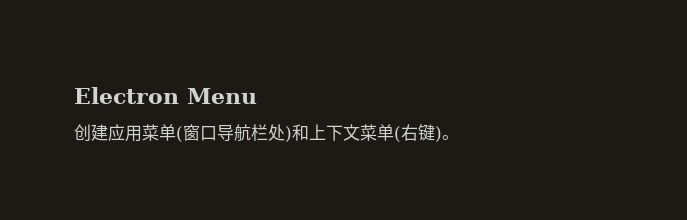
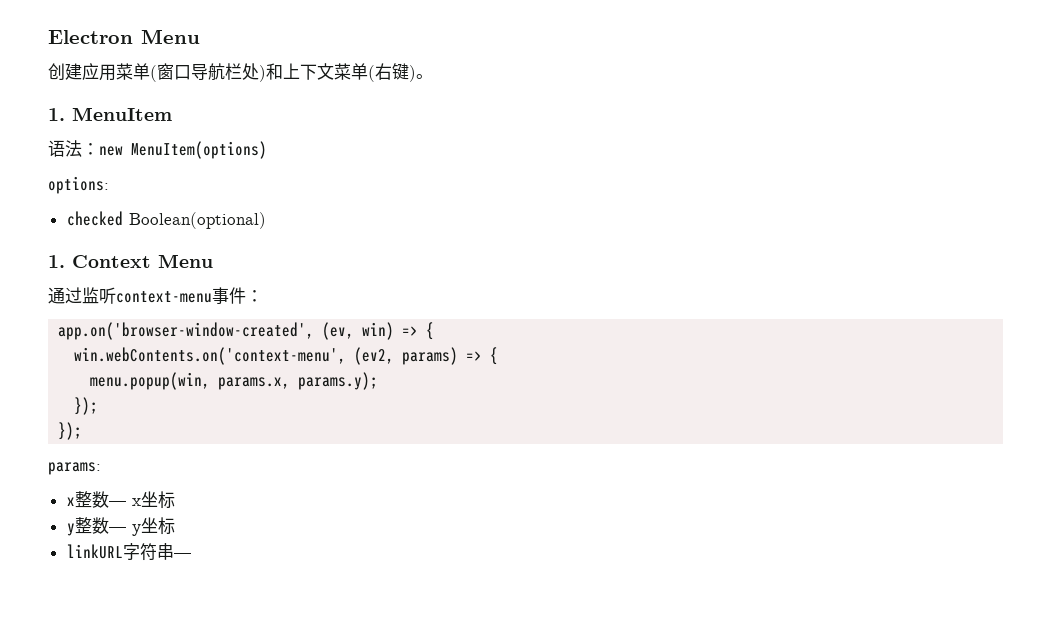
(459, 137) none -> [48,107,172,121] [48,140,267,159] [48,176,109,194] [66,211,266,229] [48,254,213,268] [48,287,263,304] [58,322,435,340] [74,347,499,365] [90,372,379,390] [74,397,99,415] [58,422,83,440] [48,462,101,475] [66,491,175,509] [66,517,175,536] [66,543,191,561] // 1. MenuItem // 语法：new MenuItem(options) // options: // checked Boolean(optional) // 1. Context Menu // 通过监听context-menu事件： // app.on('browser-window-created', (ev, win) => { // win.webContents.on('context-menu', (ev2, params) => { // menu.popup(win, params.x, params.y); // }); // }); // params: // x整数— x坐标 // y整数— y坐标 // linkURL字符串—

